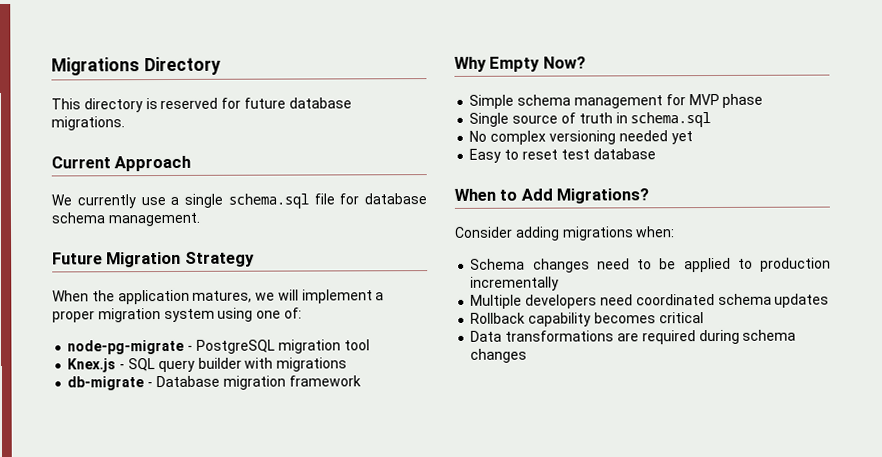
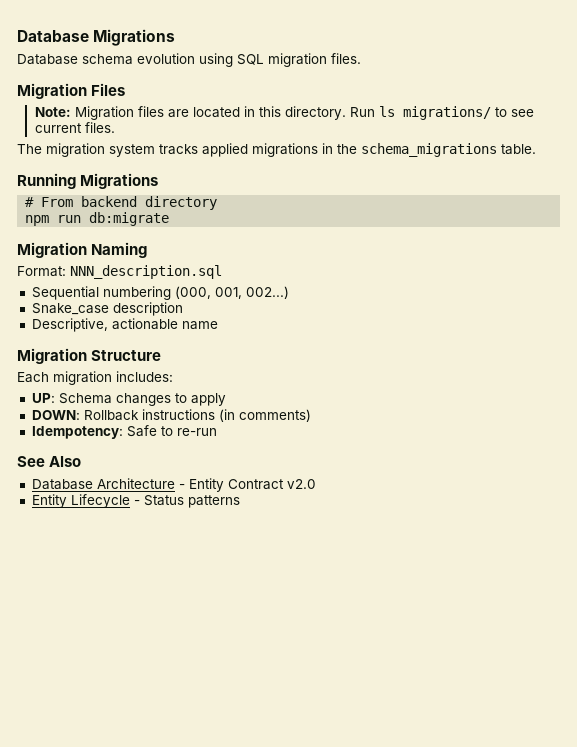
[51,56,221,76] [51,97,352,113] [51,116,125,131] [51,155,192,172] [51,193,427,209] [51,212,200,227] [52,251,255,268] [52,289,385,305] [52,307,302,323] [67,339,370,355] [67,357,348,373] [67,375,361,391] [454,56,586,72] [469,93,764,109] [469,112,712,128] [469,130,693,145] [469,148,656,163] [454,188,650,204] [454,226,676,241] [470,257,831,273] [470,276,560,291] [470,293,830,309] [470,312,704,327] [470,329,797,345] [470,348,528,363] Migrations Directory // This directory is reserved for future database migrations. // Current Approach // We currently use a single schema.sql file for database schema management. // Future Migration Strategy // When the application matures, we will implement a proper migration system using one of: // node-pg-migrate - PostgreSQL migration tool // Knex.js - SQL query builder with migrations // db-migrate - Database migration framework // Why Empty Now? // Simple schema management for MVP phase // Single source of truth in schema.sql // No complex versioning needed yet // Easy to reset test database // When to Add Migrations? // Consider adding migrations when: // Schema changes need to be applied to production incrementally // Multiple developers need coordinated schema updates // Rollback capability becomes critical // Data transformations are required during schema changes -> [17,29,176,46] [17,53,361,67] [17,83,126,99] [34,106,534,120] [34,122,115,133] [17,143,536,157] [17,173,159,189] [25,196,218,210] [25,212,170,226] [17,242,148,258] [17,265,222,279] [31,286,289,300] [31,302,183,316] [31,318,218,332] [17,348,162,364] [17,371,173,385] [31,393,226,406] [31,409,311,422] [31,425,217,439] [17,456,82,467] [31,478,316,492] [31,494,240,508] Database Migrations // Database schema evolution using SQL migration files. // Migration Files // Note: Migration files are located in this directory. Run ls migrations/ to see current files. // The migration system tracks applied migrations in the schema_migrations table. // Running Migrations // # From backend directory // npm run db:migrate // Migration Naming // Format: NNN_description.sql // Sequential numbering (000, 001, 002...) // Snake_case description // Descriptive, actionable name // Migration Structure // Each migration includes: // UP: Schema changes to apply // DOWN: Rollback instructions (in comments) // Idempotency: Safe to re-run // See Also // Database Architecture - Entity Contract v2.0 // Entity Lifecycle - Status patterns

